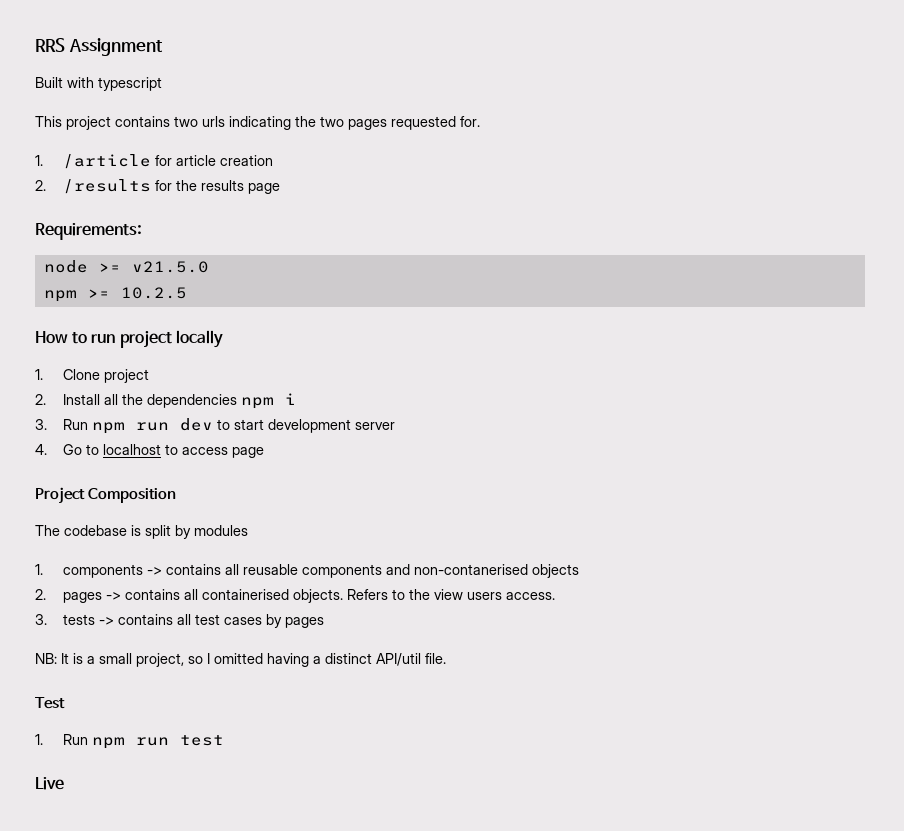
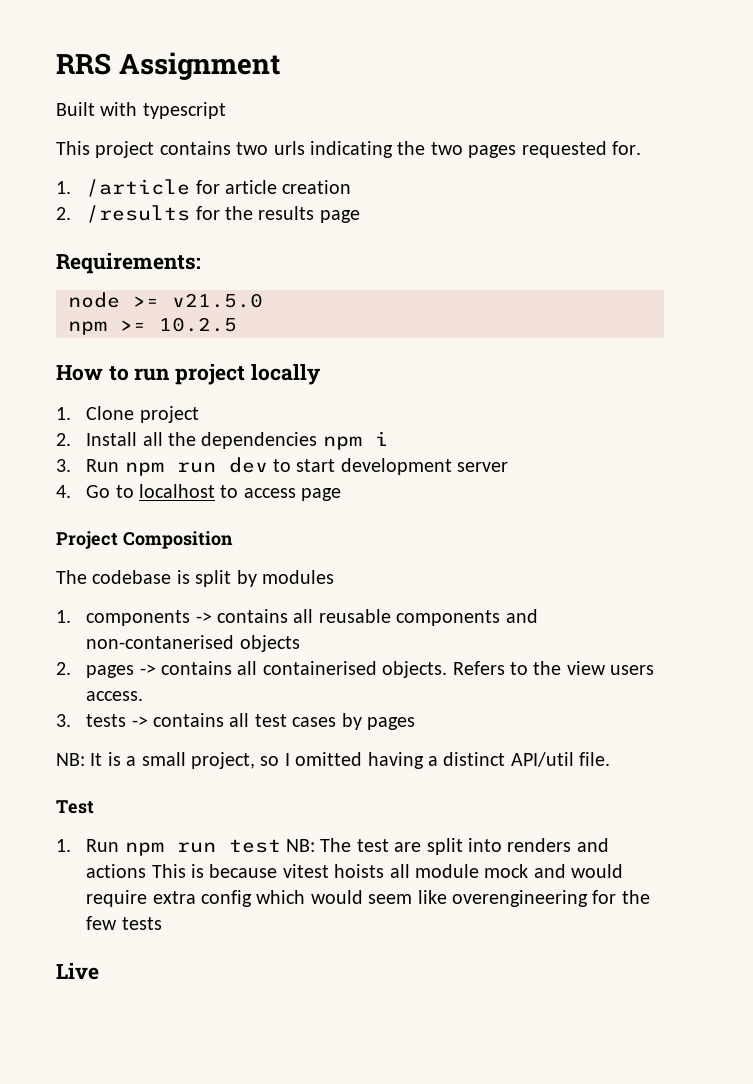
(225, 740) none -> [286,838,609,855] [86,864,624,878] [86,890,650,907] [86,916,162,930] NB: The test are split into renders and actions This is because vitest hoists all module mock and would require extra config which would seem like overengineering for the few tests

